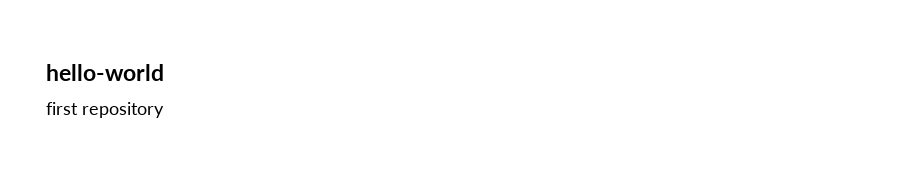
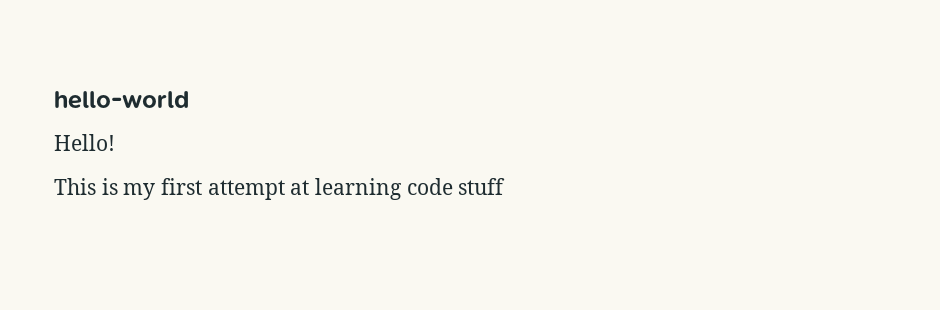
[46,102,164,118] first repository -> [54,134,115,151] [54,178,506,200] Hello! // This is my first attempt at learning code stuff

